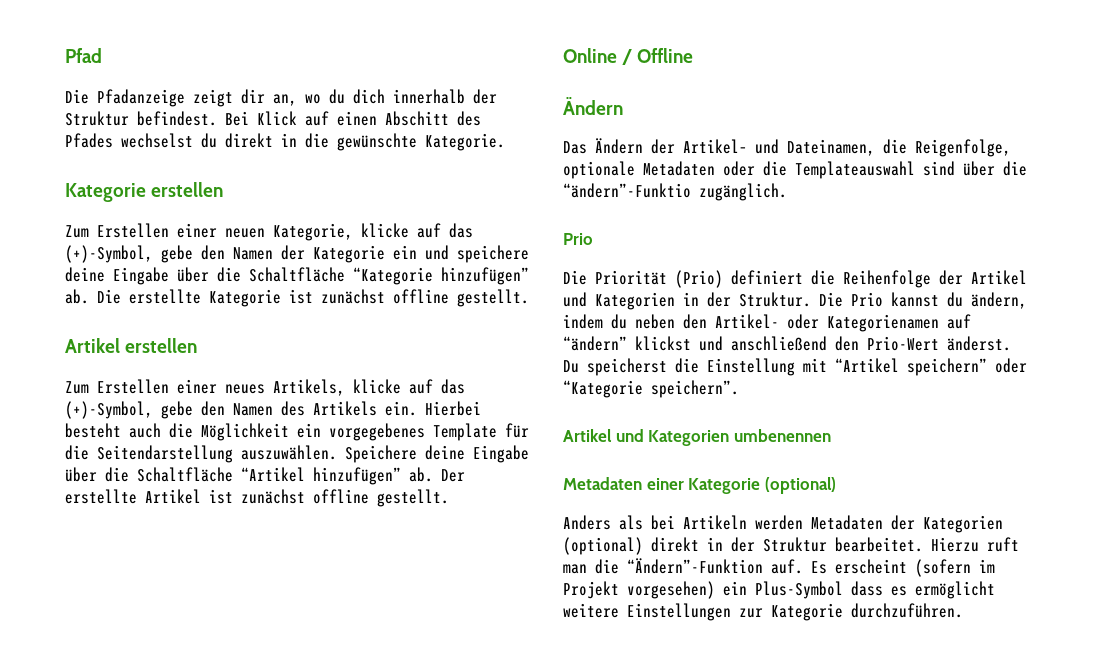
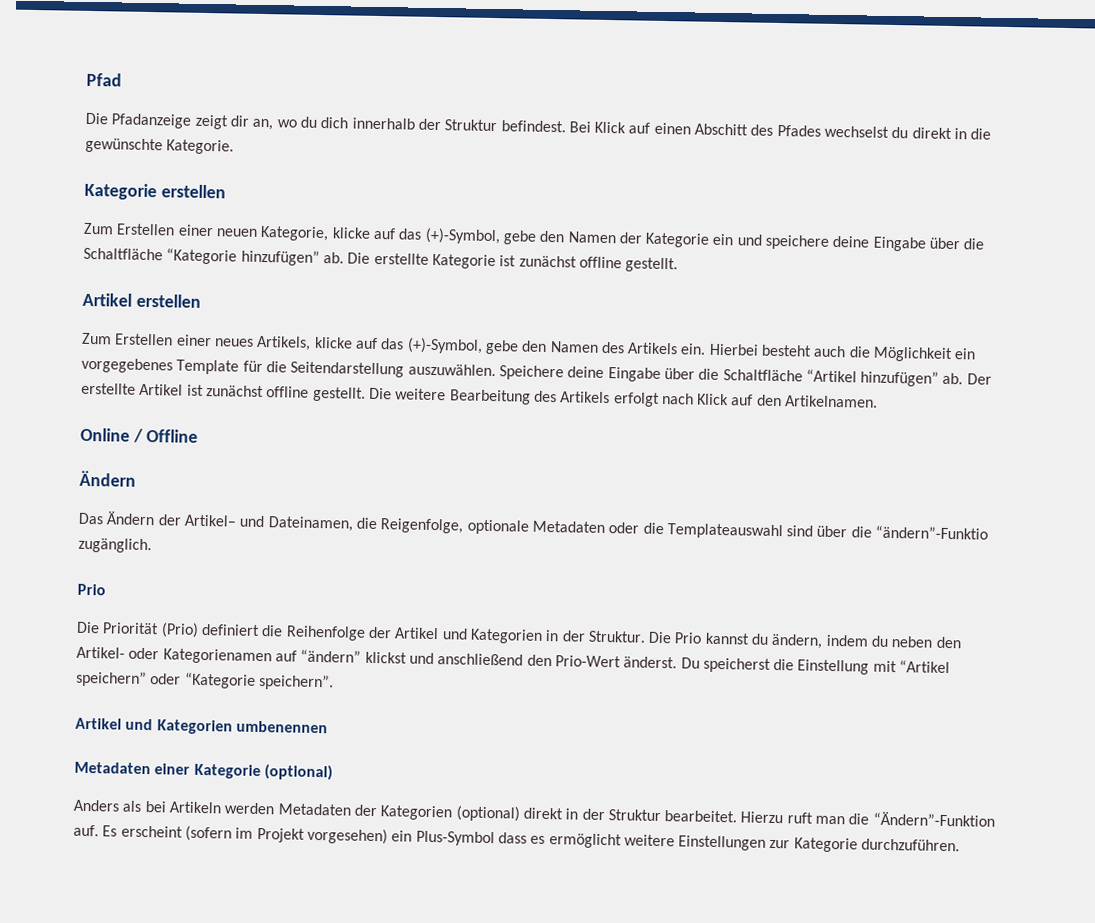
(449, 498) none -> [368,387,879,408] Die weitere Bearbeitung des Artikels erfolgt nach Klick auf den Artikelnamen.

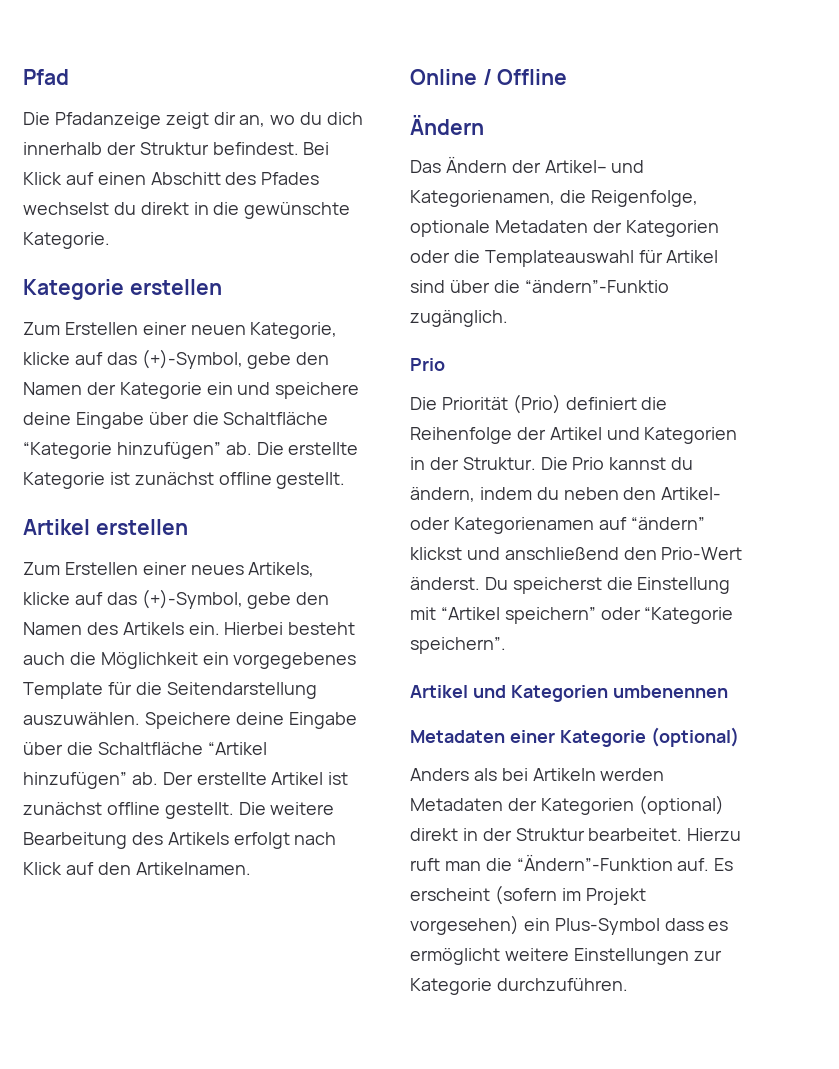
[267,516,353,532] Dateinamen, -> [410,190,555,207] Kategorienamen,
(605, 527) none -> [592,220,719,237] der Kategorien
(783, 531) none -> [638,250,719,263] für Artikel

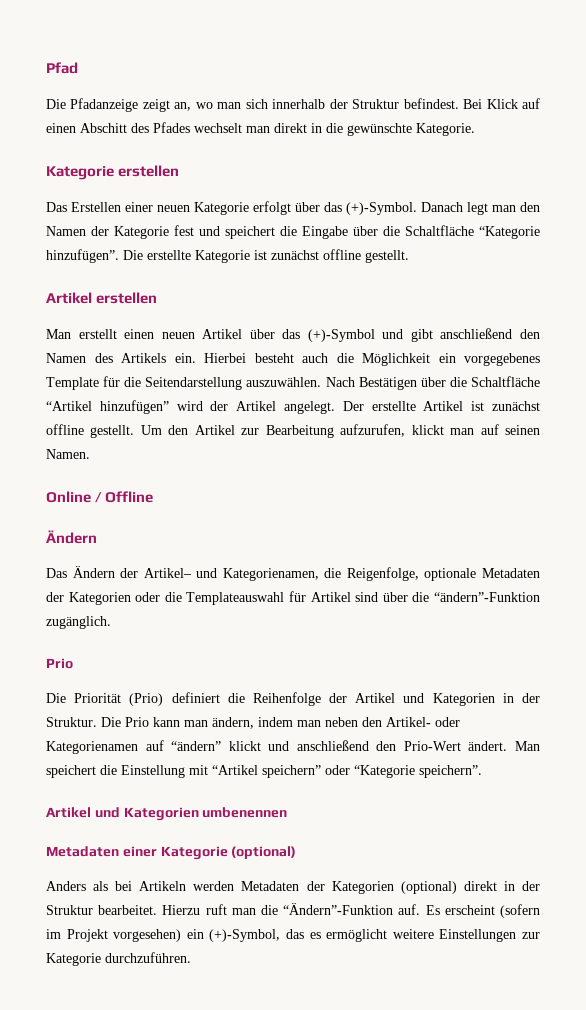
[213,112,236,125] dir -> (170, 105) none
[300,112,364,125] du dich -> [217,99,268,109] man sich
[23,202,136,215] wechselst du -> [194,123,270,133] wechselt man
[23,322,60,335] Zum -> [46,202,67,212] Das
[250,322,338,339] [23,349,330,369] [23,382,360,399] [23,412,71,425] Kategorie, klicke auf das (+)-Symbol, gebe den Namen der Kategorie ein und speichere deine -> [194,201,540,215] [46,225,297,239] Kategorie erfolgt über das (+)-Symbol. Danach legt man den Namen der Kategorie fest und speichert die
[116,442,252,459] hinzufügen” ab. -> [46,249,119,263] hinzufügen”.
[23,562,315,577] [23,589,292,609] Zum Erstellen einer neues Artikels, klicke auf das (+)-Symbol, gebe -> [46,328,513,342] Man erstellt einen neuen Artikel über das (+)-Symbol und gibt anschließend
[144,712,357,729] Speichere deine Eingabe -> [325,377,417,390] Nach Bestätigen
[131,772,158,785] ab. -> [176,401,335,414] wird der Artikel angelegt.
[238,802,335,815] [23,832,337,849] [23,862,251,875] Die weitere Bearbeitung des Artikels erfolgt nach Klick auf den Artikelnamen. -> [140,424,540,438] [46,449,90,459] Um den Artikel zur Bearbeitung aufzurufen, klickt man auf seinen Namen.
[524,280,669,293] “ändern”-Funktio -> [434,592,541,602] “ändern”-Funktion
[609,457,694,470] kannst du -> [153,717,208,727] kann man
[536,487,559,500] du -> [297,720,321,727] man
[410,547,462,560] klickst -> [228,741,261,751] klickt
[410,577,602,594] änderst. Du speicherst -> [468,741,540,751] [46,765,96,778] ändert. Man speichert
[554,918,704,935] Plus-Symbol dass -> [209,929,304,942] (+)-Symbol, das

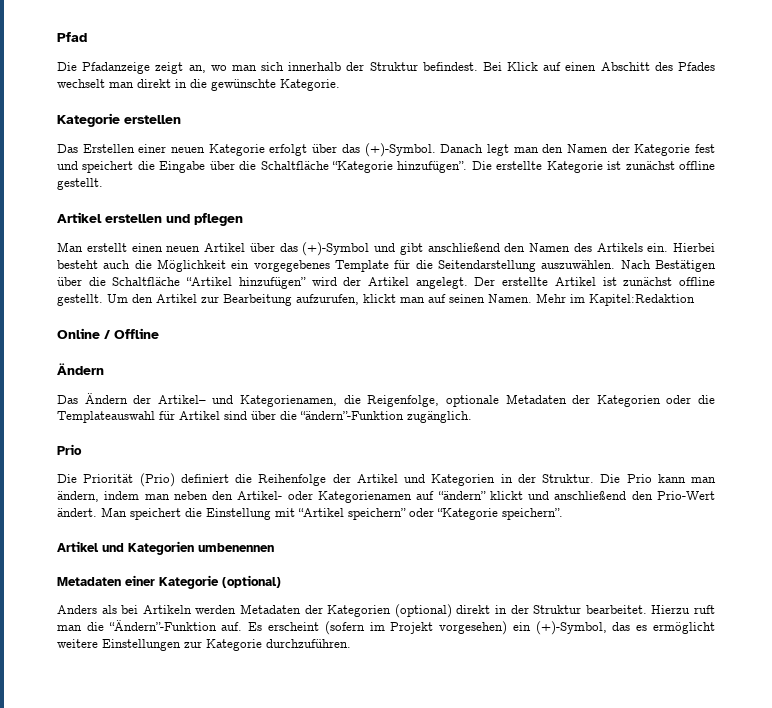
(158, 298) none -> [166,213,243,226] und pflegen
(90, 454) none -> [536,293,695,306] Mehr im Kapitel:Redaktion

